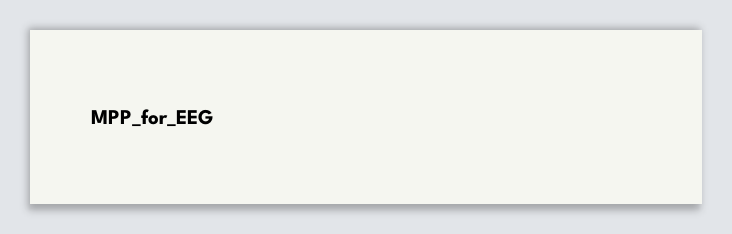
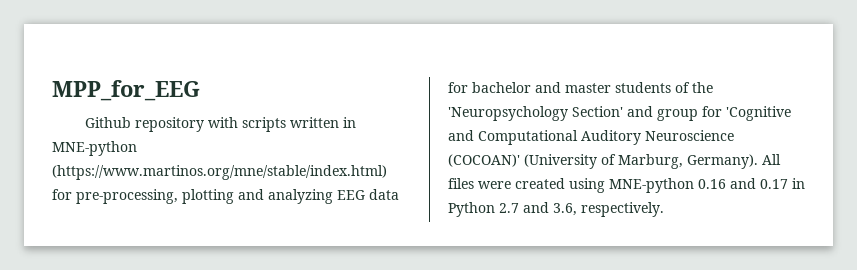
(213, 118) none -> [84,117,356,132] [52,141,137,156] [52,165,387,180] [52,189,399,204] [448,82,713,93] [448,106,791,121] [448,130,734,145] [448,154,781,169] [448,178,805,193] [448,202,664,217] // Github repository with scripts written in MNE-python (https://www.martinos.org/mne/stable/index.html) for pre-processing, plotting and analyzing EEG data for bachelor and master students of the 'Neuropsychology Section' and group for 'Cognitive and Computational Auditory Neuroscience (COCOAN)' (University of Marburg, Germany). All files were created using MNE-python 0.16 and 0.17 in Python 2.7 and 3.6, respectively.

